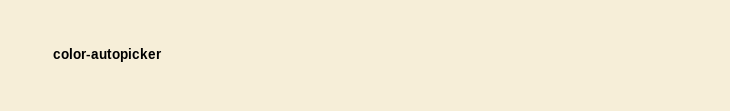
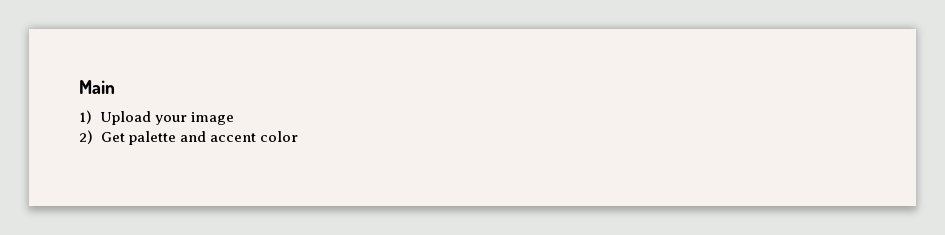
[53,48,162,62] color-autopicker -> [79,80,115,94] [79,110,234,125] [79,130,298,145] Main // 1) Upload your image // 2) Get palette and accent color

